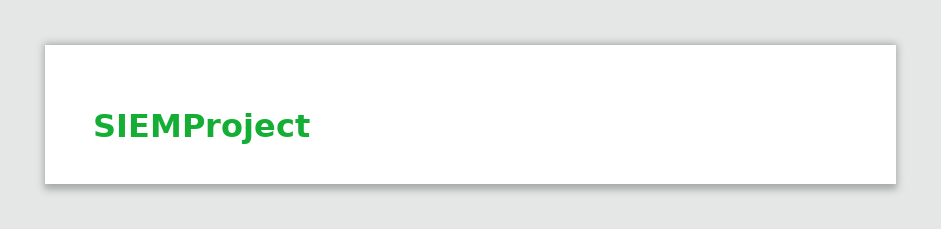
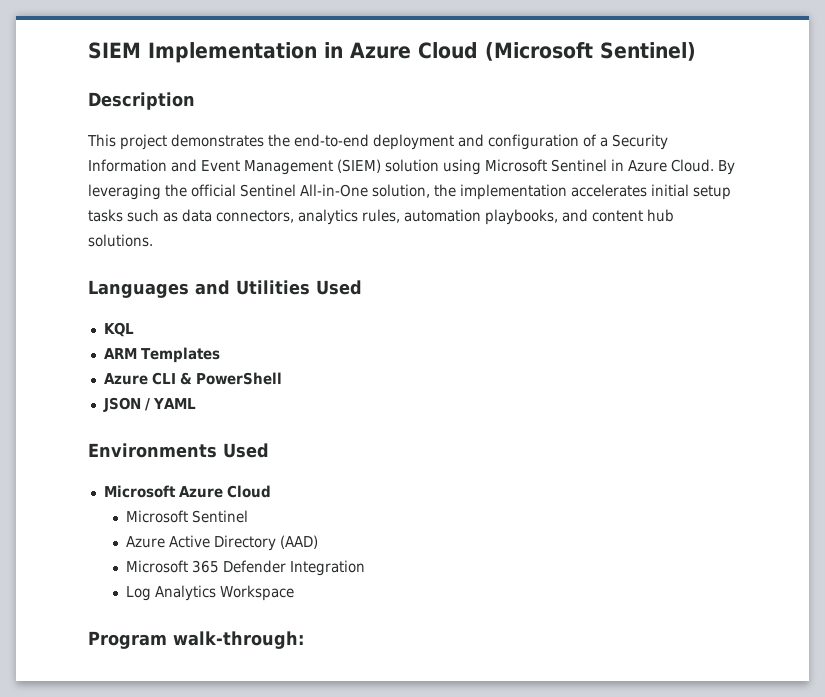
[93,113,310,144] SIEMProject -> [88,42,696,63] [88,92,195,110] [87,134,668,150] [88,159,735,175] [88,184,731,200] [88,209,674,225] [88,234,153,247] [88,280,362,298] [103,322,134,337] [103,347,220,363] [103,372,282,385] [102,397,196,412] [88,443,269,458] [103,485,271,498] [126,510,249,523] [126,535,319,551] [126,560,366,576] [126,585,295,601] [88,631,304,649] SIEM Implementation in Azure Cloud (Microsoft Sentinel) // Description // This project demonstrates the end-to-end deployment and configuration of a Security Information and Event Management (SIEM) solution using Microsoft Sentinel in Azure Cloud. By leveraging the official Sentinel All-in-One solution, the implementation accelerates initial setup tasks such as data connectors, analytics rules, automation playbooks, and content hub solutions. // Languages and Utilities Used // KQL // ARM Templates // Azure CLI & PowerShell // JSON / YAML // Environments Used // Microsoft Azure Cloud // Microsoft Sentinel // Azure Active Directory (AAD) // Microsoft 365 Defender Integration // Log Analytics Workspace // Program walk-through:

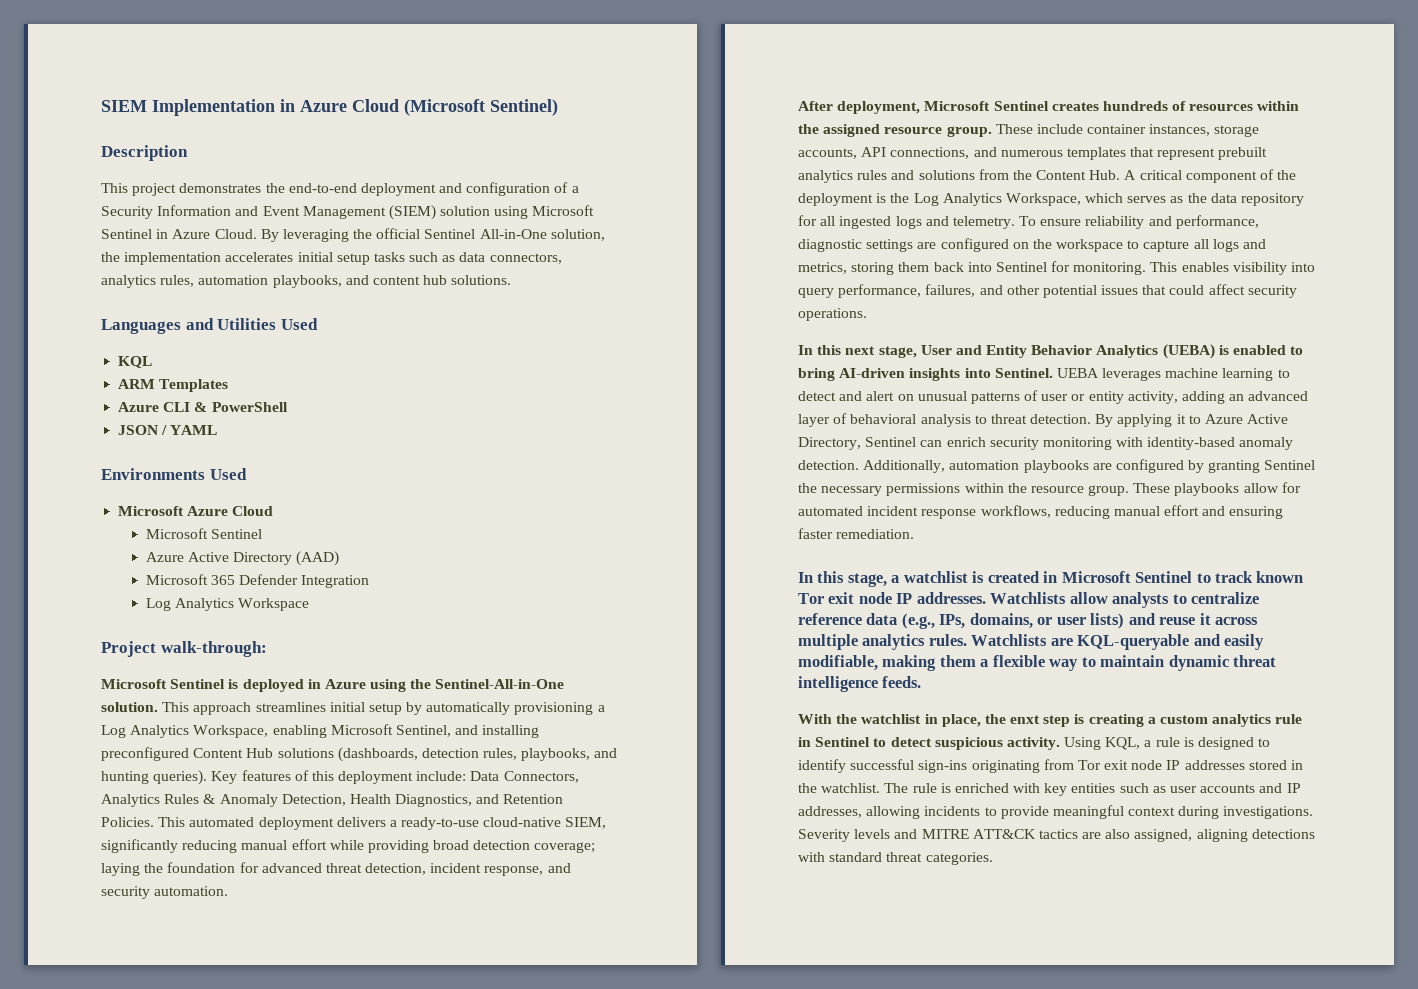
[88,631,167,649] Program -> [101,641,156,657] Project
(304, 640) none -> [101,679,565,692] [101,702,605,715] [101,724,540,738] [101,747,618,762] [101,770,579,785] [101,794,564,807] [101,817,607,830] [101,839,596,853] [101,862,571,876] [101,886,229,899] [798,101,1300,114] [798,124,1260,137] [798,147,1268,160] [798,169,1297,183] [798,193,1305,206] [798,215,1259,229] [798,238,1267,252] [798,261,1316,275] [798,284,1297,298] [798,308,867,321] [798,344,1304,359] [798,368,1290,381] [798,390,1309,404] [798,413,1289,427] [798,437,1294,450] [798,459,1316,473] [798,482,1301,496] [798,505,1284,519] [798,528,915,539] [798,571,1304,587] [798,592,1260,608] [798,613,1259,629] [798,634,1265,650] [798,655,1277,671] [798,676,922,692] [798,714,1303,727] [798,737,1271,750] [798,759,1304,773] [798,783,1301,796] [798,805,1314,819] [798,829,1315,842] [798,852,993,865] // Microsoft Sentinel is deployed in Azure using the Sentinel-All-in-One solution. This approach streamlines initial setup by automatically provisioning a Log Analytics Workspace, enabling Microsoft Sentinel, and installing preconfigured Content Hub solutions (dashboards, detection rules, playbooks, and hunting queries). Key features of this deployment include: Data Connectors, Analytics Rules & Anomaly Detection, Health Diagnostics, and Retention Policies. This automated deployment delivers a ready-to-use cloud-native SIEM, significantly reducing manual effort while providing broad detection coverage; laying the foundation for advanced threat detection, incident response, and security automation. // After deployment, Microsoft Sentinel creates hundreds of resources within the assigned resource group. These include container instances, storage accounts, API connections, and numerous templates that represent prebuilt analytics rules and solutions from the Content Hub. A critical component of the deployment is the Log Analytics Workspace, which serves as the data repository for all ingested logs and telemetry. To ensure reliability and performance, diagnostic settings are configured on the workspace to capture all logs and metrics, storing them back into Sentinel for monitoring. This enables visibility into query performance, failures, and other potential issues that could affect security operations. // In this next stage, User and Entity Behavior Analytics (UEBA) is enabled to bring AI-driven insights into Sentinel. UEBA leverages machine learning to detect and alert on unusual patterns of user or entity activity, adding an advanced layer of behavioral analysis to threat detection. By applying it to Azure Active Directory, Sentinel can enrich security monitoring with identity-based anomaly detection. Additionally, automation playbooks are configured by granting Sentinel the necessary permissions within the resource group. These playbooks allow for automated incident response workflows, reducing manual effort and ensuring faster remediation. // In this stage, a watchlist is created in Microsoft Sentinel to track known Tor exit node IP addresses. Watchlists allow analysts to centralize reference data (e.g., IPs, domains, or user lists) and reuse it across multiple analytics rules. Watchlists are KQL-queryable and easily modifiable, making them a flexible way to maintain dynamic threat intelligence feeds. // With the watchlist in place, the enxt step is creating a custom analytics rule in Sentinel to detect suspicious activity. Using KQL, a rule is designed to identify successful sign-ins originating from Tor exit node IP addresses stored in the watchlist. The rule is enriched with key entities such as user accounts and IP addresses, allowing incidents to provide meaningful context during investigations. Severity levels and MITRE ATT&CK tactics are also assigned, aligning detections with standard threat categories.

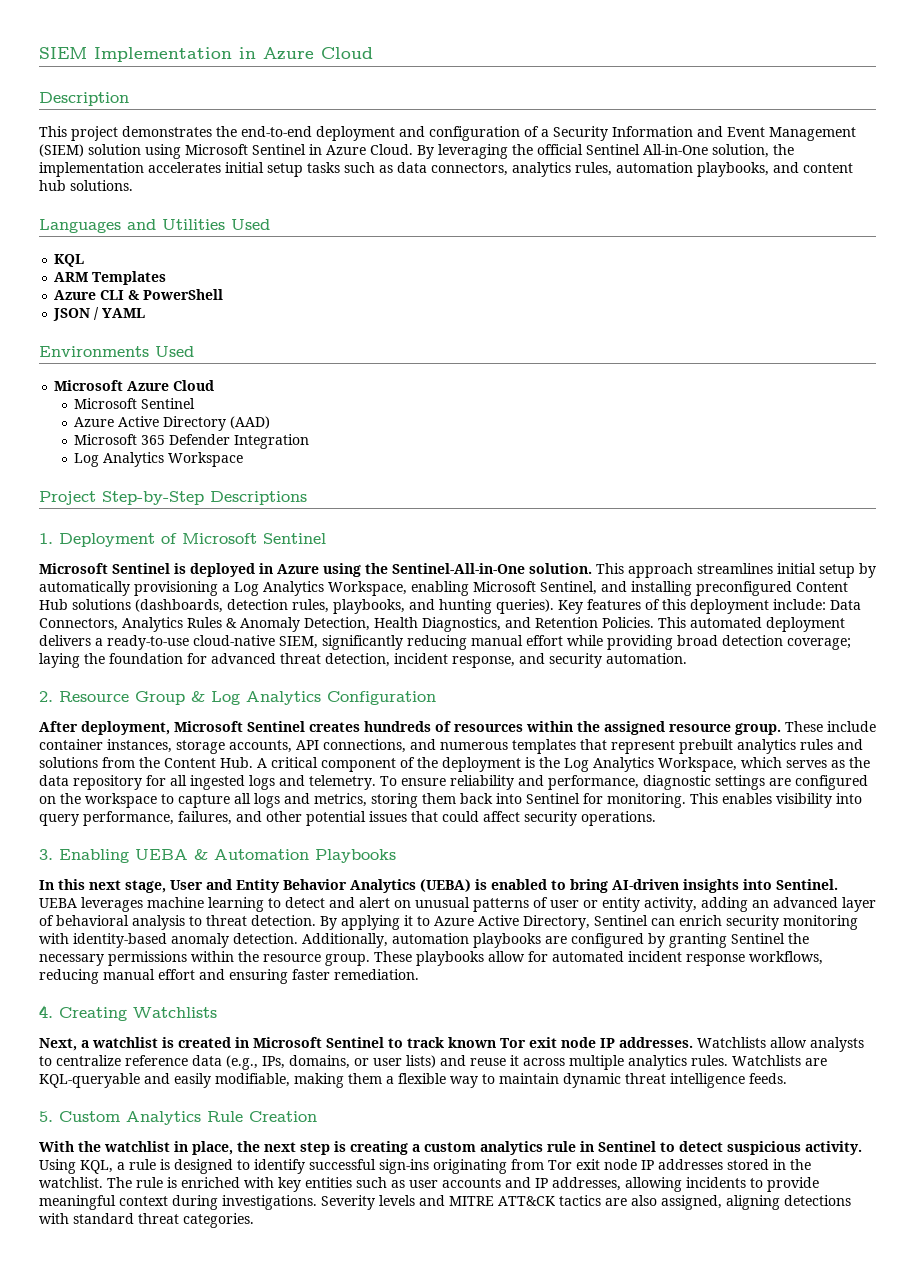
[404,99,558,116] (Microsoft Sentinel) -> (373, 53) none
[160,641,267,657] walk-through: -> [102,491,307,505] [39,533,326,547] Step-by-Step Descriptions // 1. Deployment of Microsoft Sentinel
(229, 891) none -> [39,691,436,705] // 2. Resource Group & Log Analytics Configuration
(867, 314) none -> [39,849,396,863] // 3. Enabling UEBA & Automation Playbooks
[798,571,887,587] In this stage, -> [39,1005,217,1021] [39,1038,77,1051] 4. Creating Watchlists // Next,
(922, 682) none -> [39,1111,317,1125] // 5. Custom Analytics Rule Creation
[1010,715,1041,724] enxt -> [264,1142,296,1152] next

